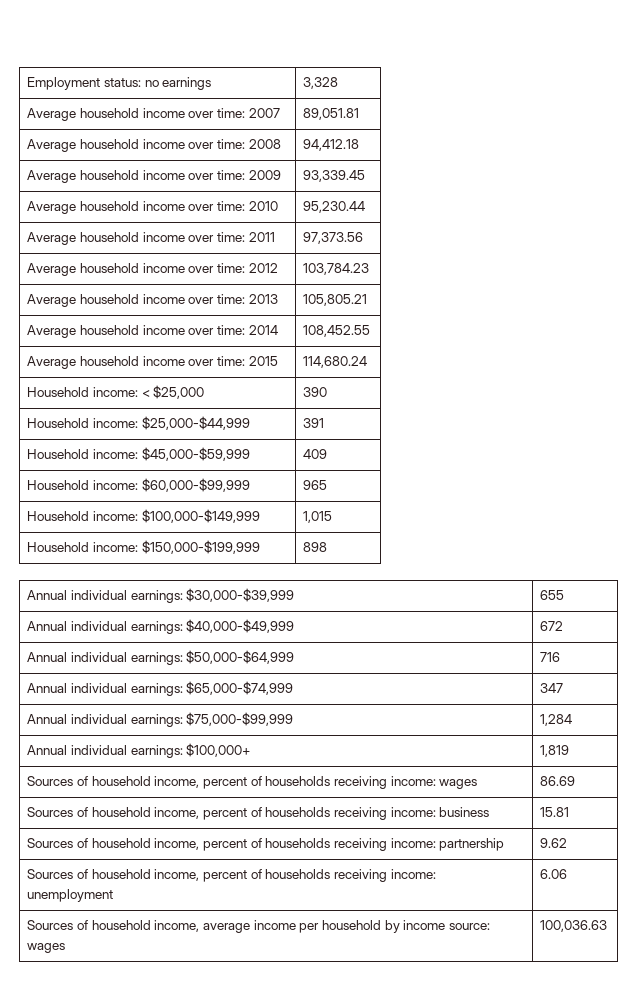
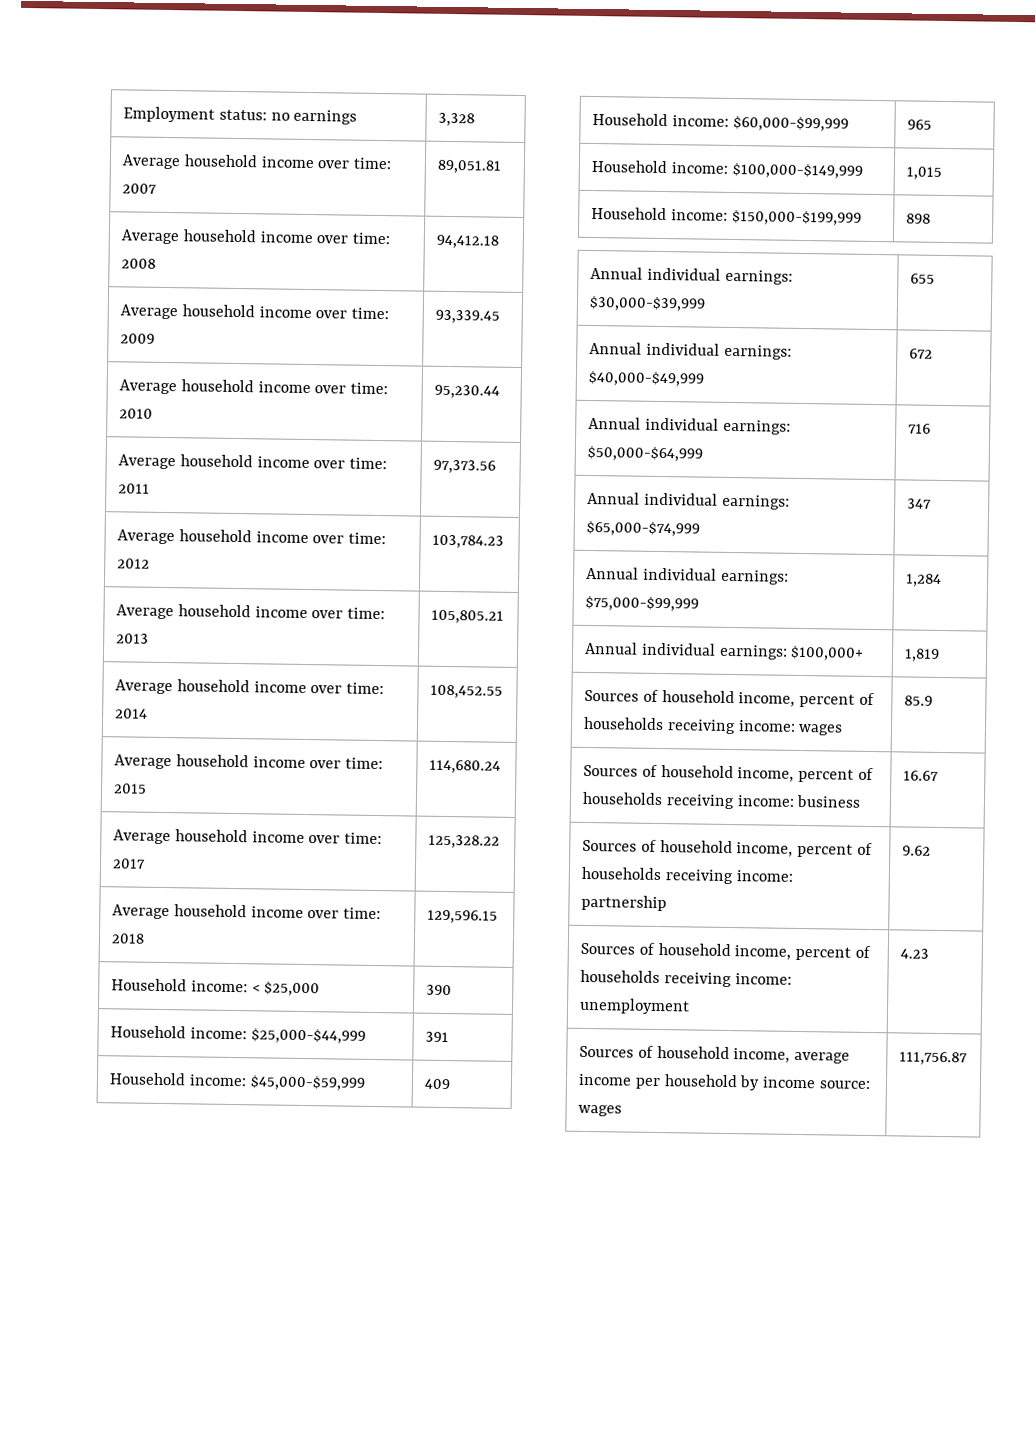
(368, 362) none -> [112,829,383,845] [111,858,146,869] [427,834,500,849] [111,904,382,920] [110,933,145,944] [426,909,498,924] // Average household income over time: 2017 | 125,328.22 // Average household income over time: 2018 | 129,596.15
[540,776,576,786] 86.69 -> [903,695,933,706] 85.9
[540,807,570,817] 15.81 -> [902,770,939,781] 16.67
[540,869,568,879] 6.06 -> [899,948,929,959] 4.23
[540,920,608,932] 100,036.63 -> [898,1051,968,1066] 111,756.87

